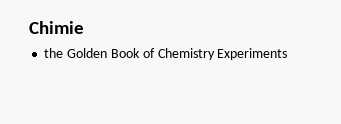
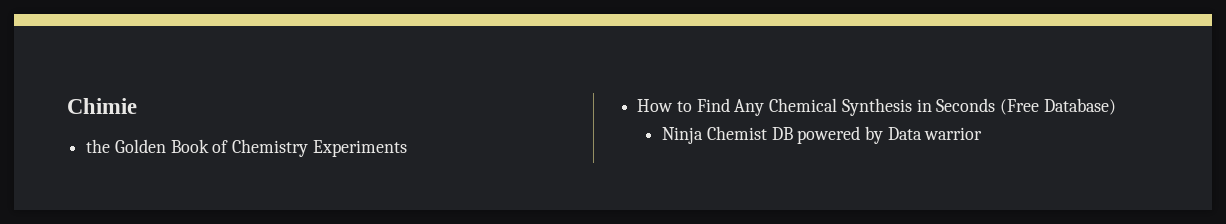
(288, 54) none -> [637,98,1116,116] [662,126,983,144] // How to Find Any Chemical Synthesis in Seconds (Free Database) // Ninja Chemist DB powered by Data warrior

